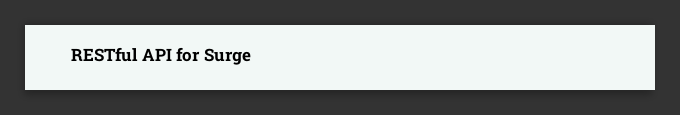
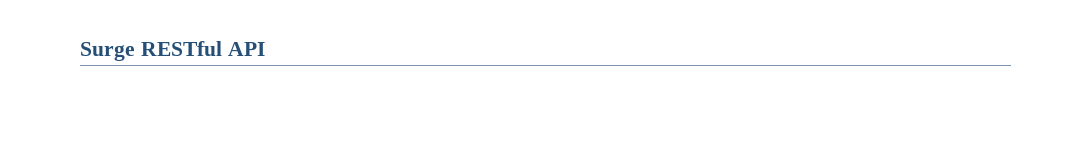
(71, 54) none -> [80,42,135,61] Surge
[176,47,251,65] for Surge -> (265, 49) none

